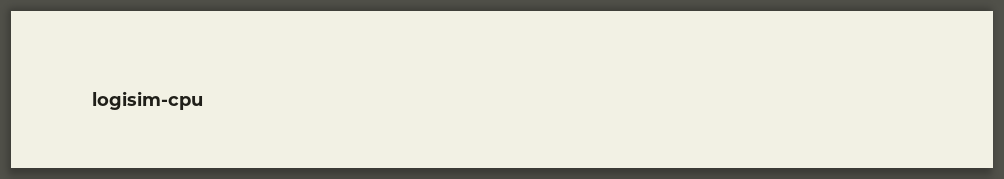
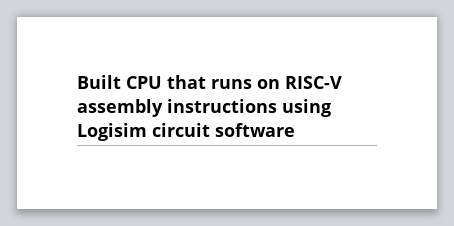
[92,91,203,110] logisim-cpu -> [77,75,342,89] [77,99,331,117] [77,123,295,141] Built CPU that runs on RISC-V assembly instructions using Logisim circuit software

